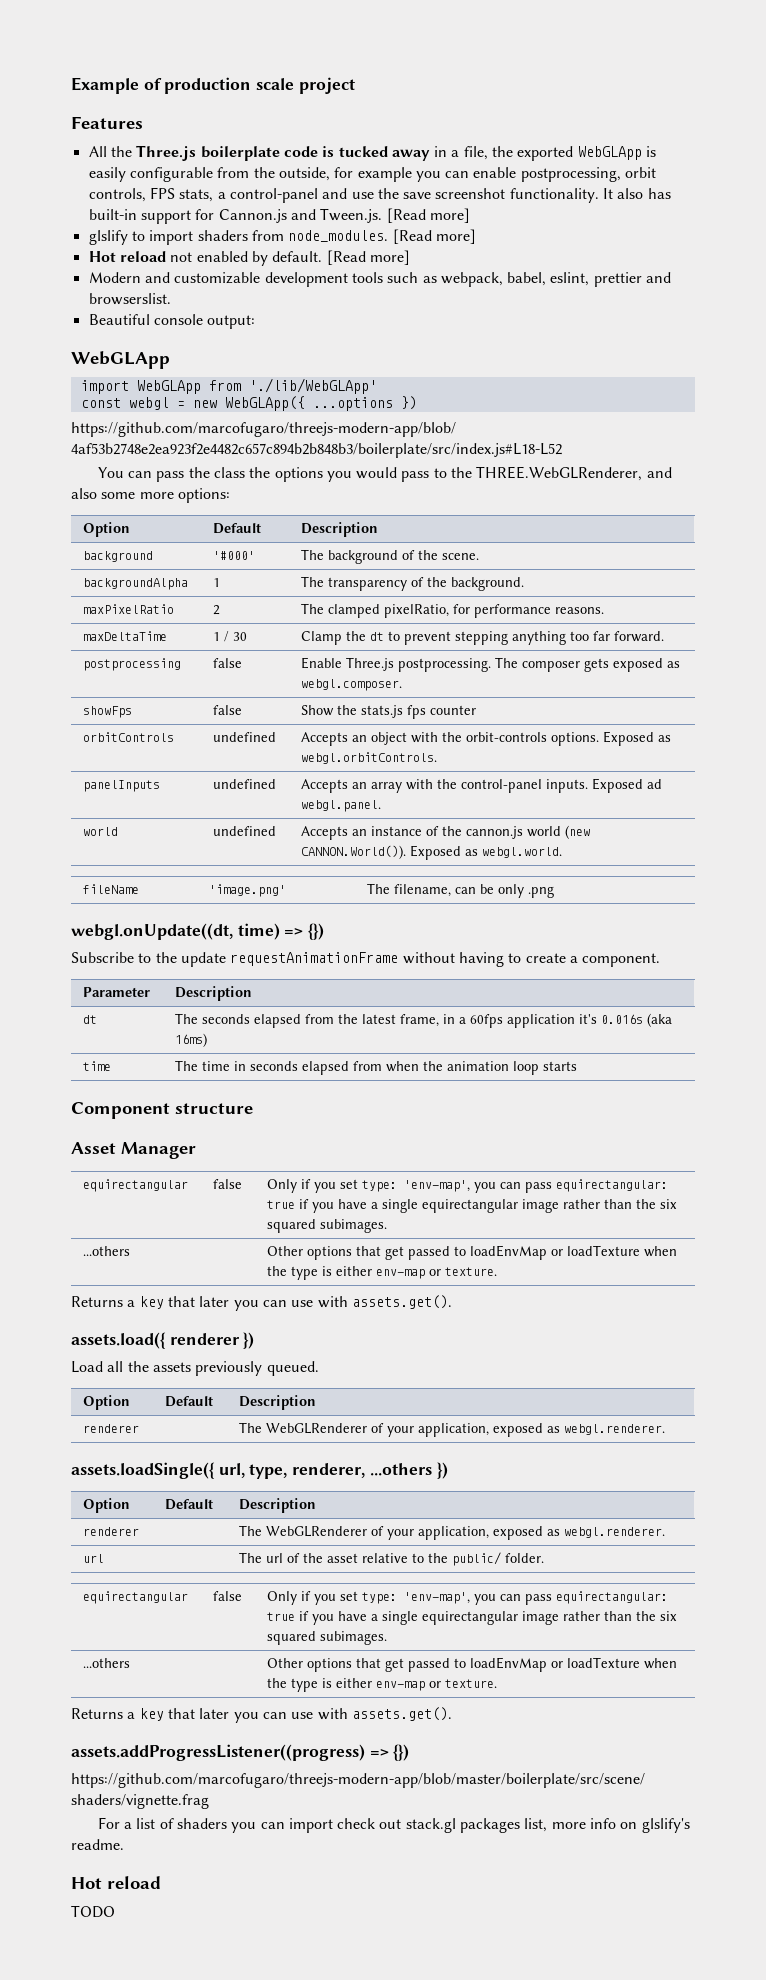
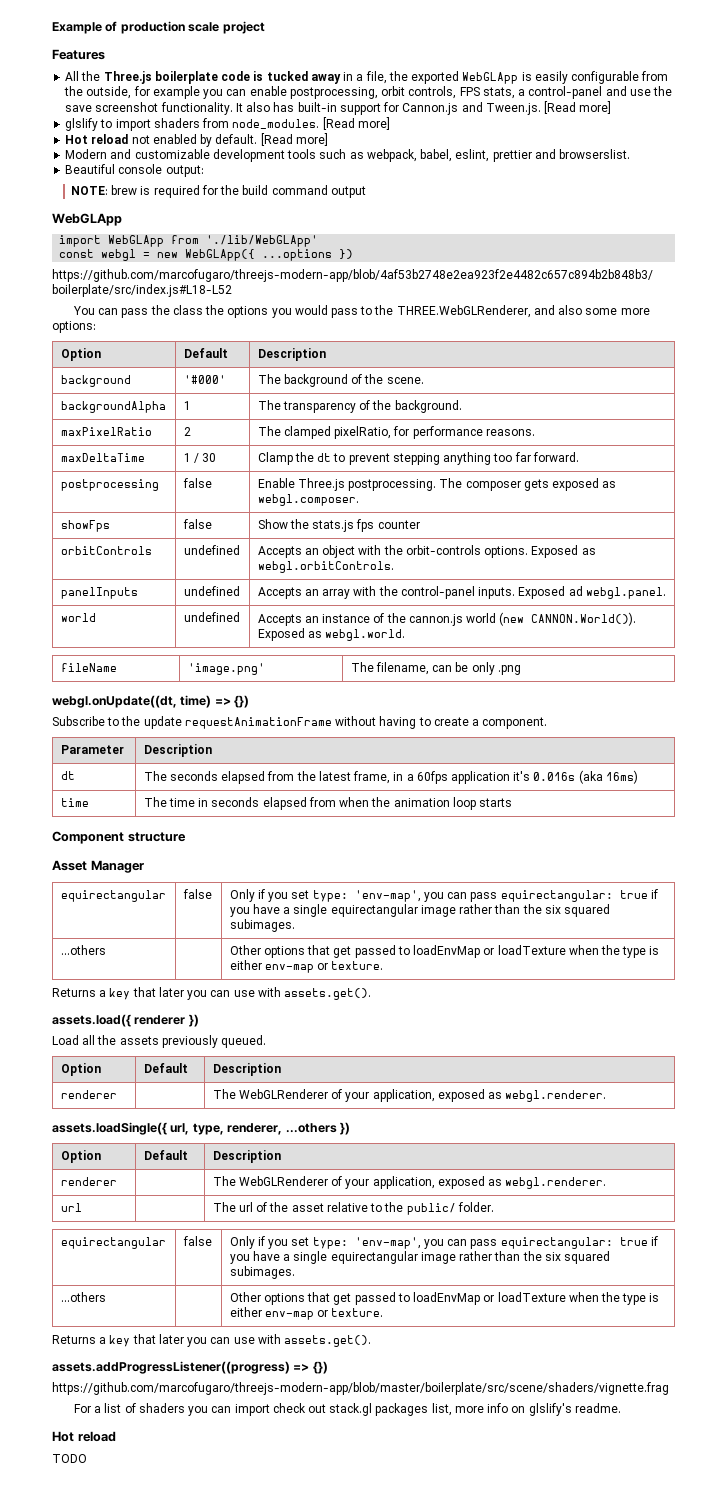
(256, 322) none -> [70,185,366,198] // NOTE: brew is required for the build command output

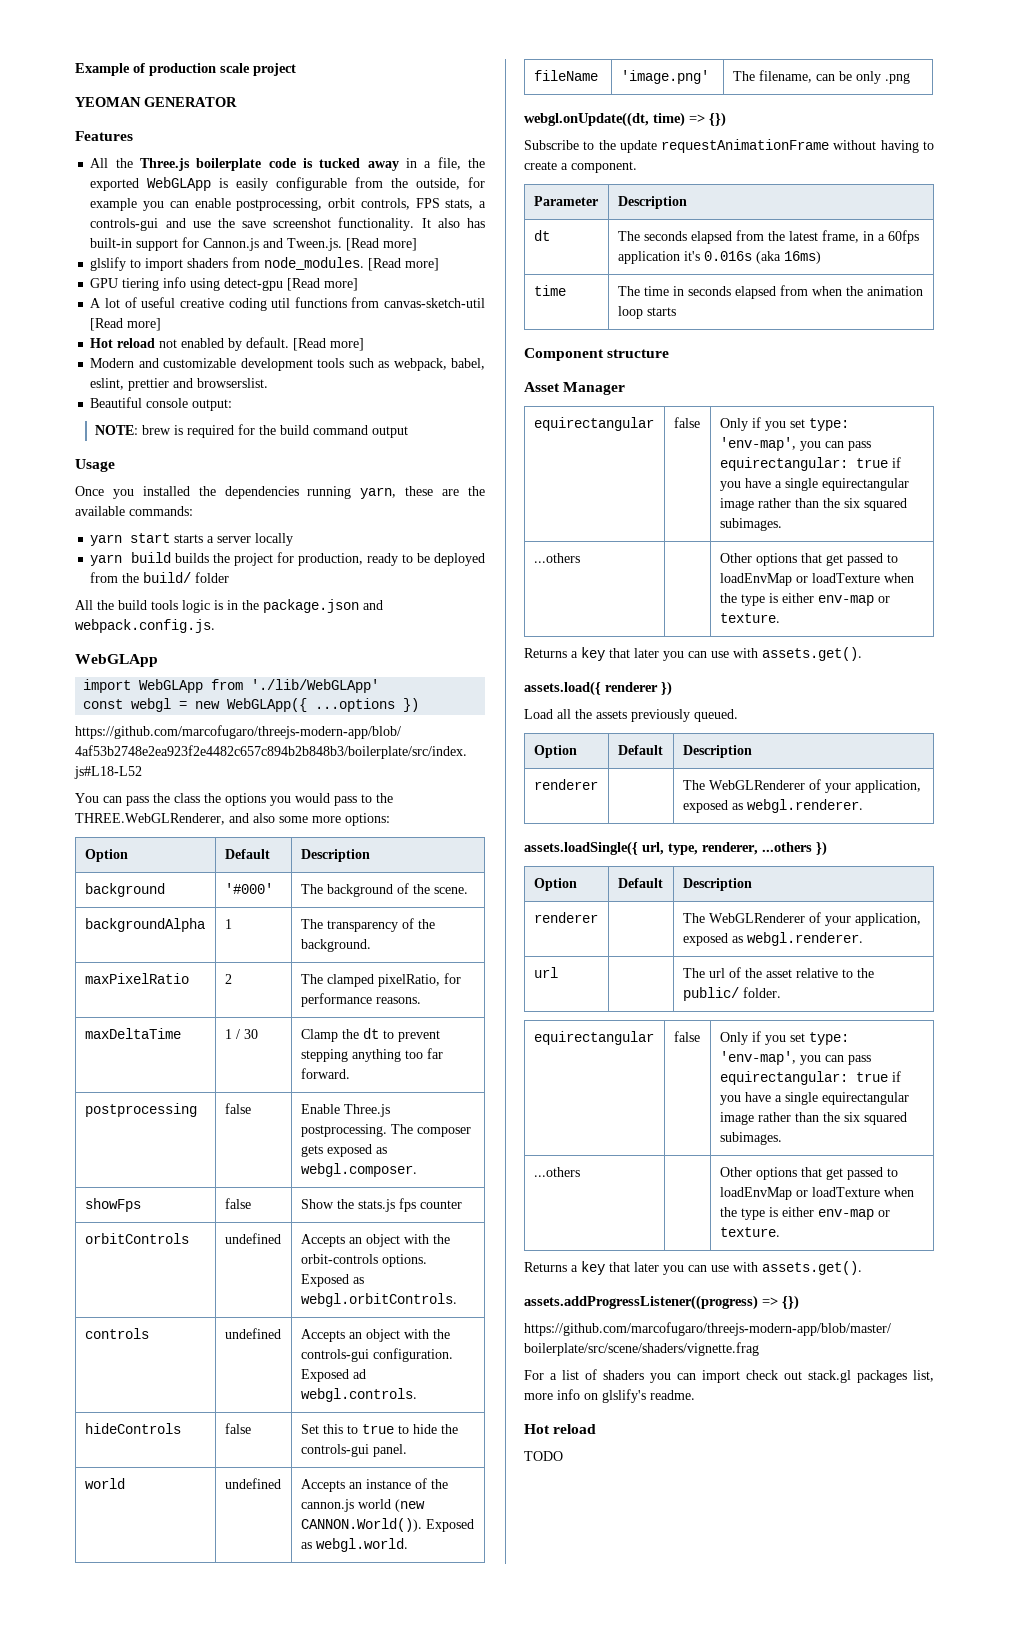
(265, 27) none -> [75,97,237,107] // YEOMAN GENERATOR
[528,86,603,99] control-panel -> [90,218,159,231] controls-gui
(390, 123) none -> [90,277,359,291] [90,297,485,311] [90,318,162,331] // GPU tiering info using detect-gpu [Read more] // A lot of useful creative coding util functions from canvas-sketch-util [Read more]
(366, 192) none -> [75,459,115,472] [75,486,486,499] [75,506,193,516] [90,533,294,546] [90,552,486,566] [90,572,230,583] [75,599,383,613] [75,619,215,633] // Usage // Once you installed the dependencies running yarn, these are the available commands: // yarn start starts a server locally // yarn build builds the project for production, ready to be deployed from the build/ folder // All the build tools logic is in the package.json and webpack.config.js.
[60,587,138,599] [183,586,240,596] [257,586,666,599] panelInputs | undefined | Accepts an array with the control-panel inputs. Exposed ad webgl.panel. -> [84,1328,149,1339] [224,1328,281,1339] [300,1329,450,1342] [300,1348,453,1362] [300,1369,366,1382] [300,1388,417,1402] [84,1423,181,1434] [224,1423,251,1434] [300,1424,458,1434] [300,1444,407,1457] controls | undefined | Accepts an object with the controls-gui configuration. Exposed ad webgl.controls. // hideControls | false | Set this to true to hide the controls-gui panel.

